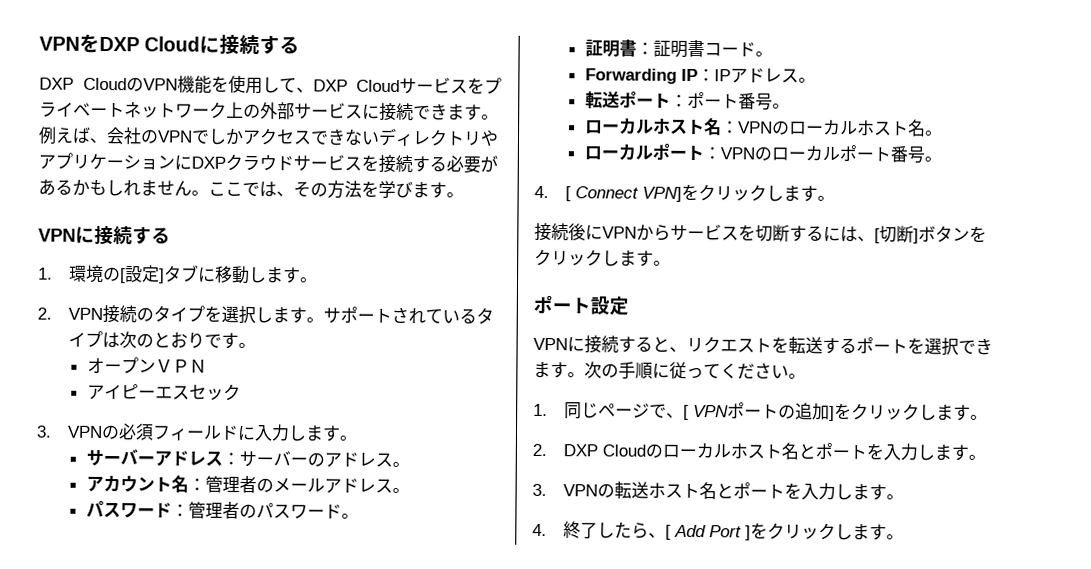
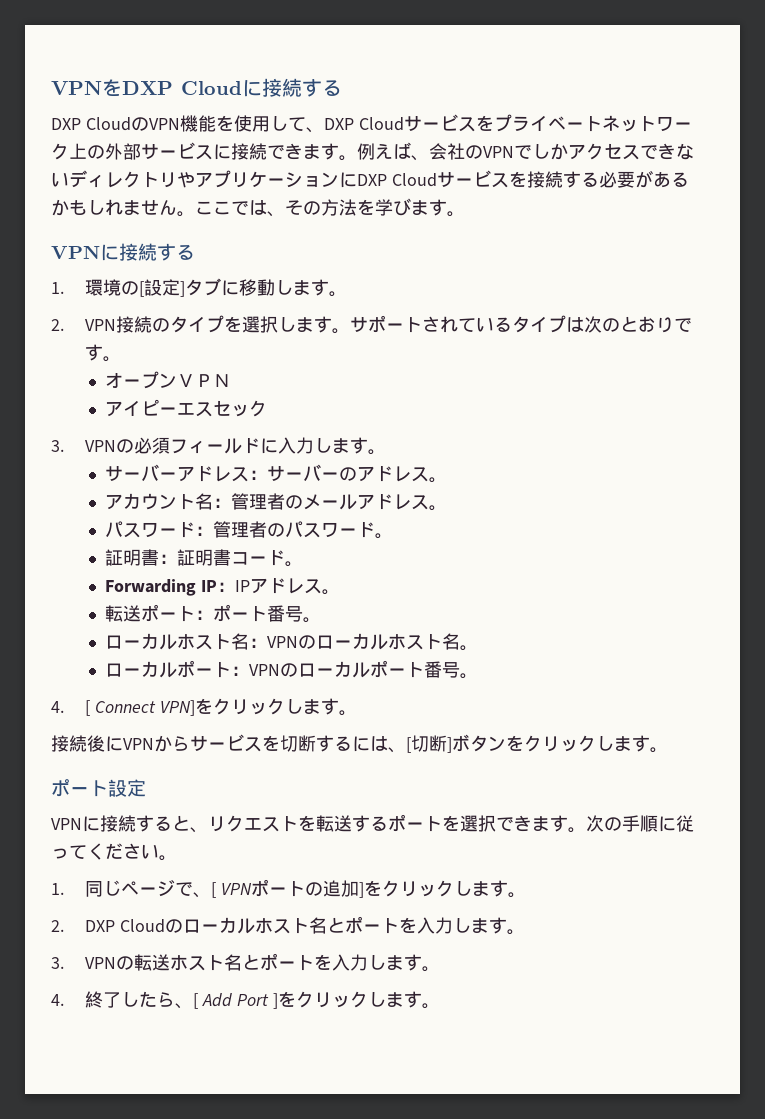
[225,153,294,172] クラウド -> [391,173,437,187] Cloud

